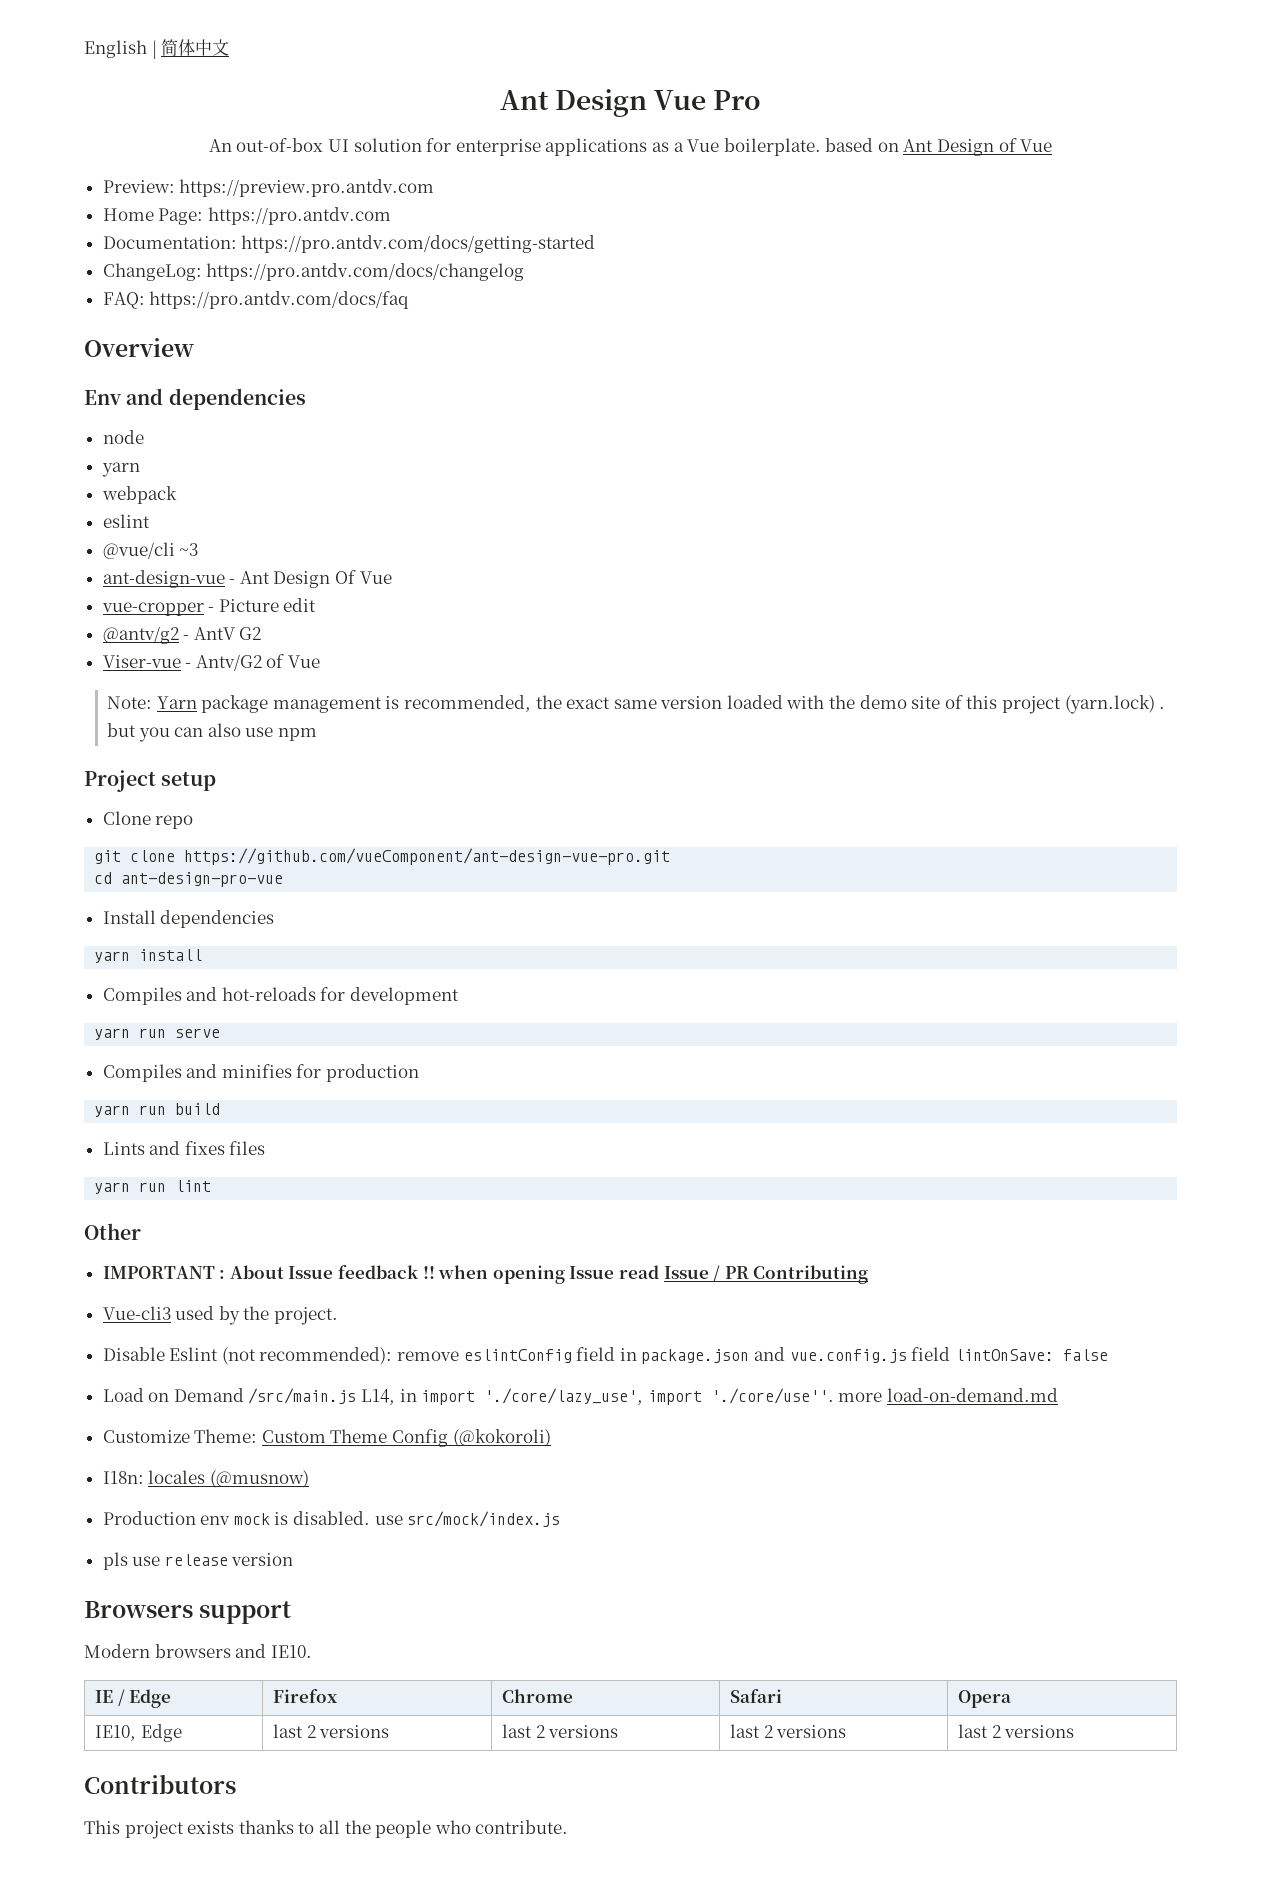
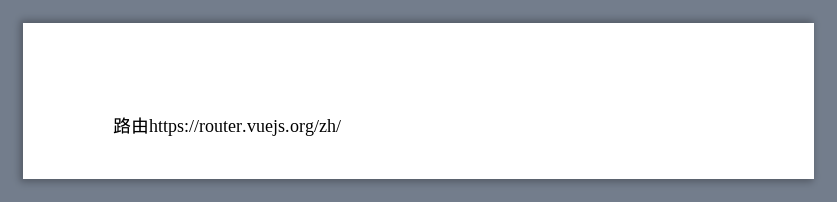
[84,39,230,59] [499,89,762,117] [208,138,1053,156] [102,179,435,197] [102,207,391,225] [102,235,596,253] [102,263,525,281] [102,291,410,309] [84,338,194,357] [84,388,306,410] [102,430,144,444] [101,462,140,477] [101,486,177,504] [102,514,150,528] [102,542,199,559] [102,570,392,588] [101,598,317,616] [102,626,262,644] [102,654,321,671] [106,695,1166,714] [106,723,317,742] [84,770,217,792] [102,811,194,829] [94,848,671,865] [94,872,284,887] [102,910,275,928] [94,949,203,963] [102,987,460,1005] [94,1028,221,1040] [102,1064,420,1082] [94,1103,221,1117] [102,1141,266,1155] [94,1180,212,1194] [84,1223,141,1240] [102,1265,869,1284] [102,1306,339,1325] [102,1347,1108,1365] [102,1388,1059,1405] [102,1429,551,1447] [102,1470,309,1488] [102,1511,561,1527] [102,1552,294,1570] [84,1601,292,1624] [84,1644,312,1658] [95,1689,172,1708] [273,1689,338,1703] [502,1689,574,1703] [730,1689,783,1703] [958,1690,1012,1708] [95,1724,182,1742] [273,1724,390,1738] [502,1724,619,1738] [730,1724,847,1738] [958,1724,1075,1738] [84,1774,236,1794] [84,1820,569,1839] English | 简体中文 // Ant Design Vue Pro // An out-of-box UI solution for enterprise applications as a Vue boilerplate. based on Ant Design of Vue // Preview: https://preview.pro.antdv.com // Home Page: https://pro.antdv.com // Documentation: https://pro.antdv.com/docs/getting-started // ChangeLog: https://pro.antdv.com/docs/changelog // FAQ: https://pro.antdv.com/docs/faq // Overview // Env and dependencies // node // yarn // webpack // eslint // @vue/cli ~3 // ant-design-vue - Ant Design Of Vue // vue-cropper - Picture edit // @antv/g2 - AntV G2 // Viser-vue - Antv/G2 of Vue // Note: Yarn package management is recommended, the exact same version loaded with the demo site of this project (yarn.lock) . but you can also use npm // Project setup // Clone repo // git clone https://github.com/vueComponent/ant-design-vue-pro.git // cd ant-design-pro-vue // Install dependencies // yarn install // Compiles and hot-reloads for development // yarn run serve // Compiles and minifies for production // yarn run build // Lints and fixes files // yarn run lint // Other // IMPORTANT : About Issue feedback !! when opening Issue read Issue / PR Contributing // Vue-cli3 used by the project. // Disable Eslint (not recommended): remove eslintConfig field in package.json and vue.config.js field lintOnSave: false // Load on Demand /src/main.js L14, in import './core/lazy_use', import './core/use''. more load-on-demand.md // Customize Theme: Custom Theme Config (@kokoroli) // I18n: locales (@musnow) // Production env mock is disabled. use src/mock/index.js // pls use release version // Browsers support // Modern browsers and IE10. // IE / Edge | Firefox | Chrome | Safari | Opera // IE10, Edge | last 2 versions | last 2 versions | last 2 versions | last 2 versions // Contributors // This project exists thanks to all the people who contribute. -> [113,117,341,136] 路由https://router.vuejs.org/zh/

